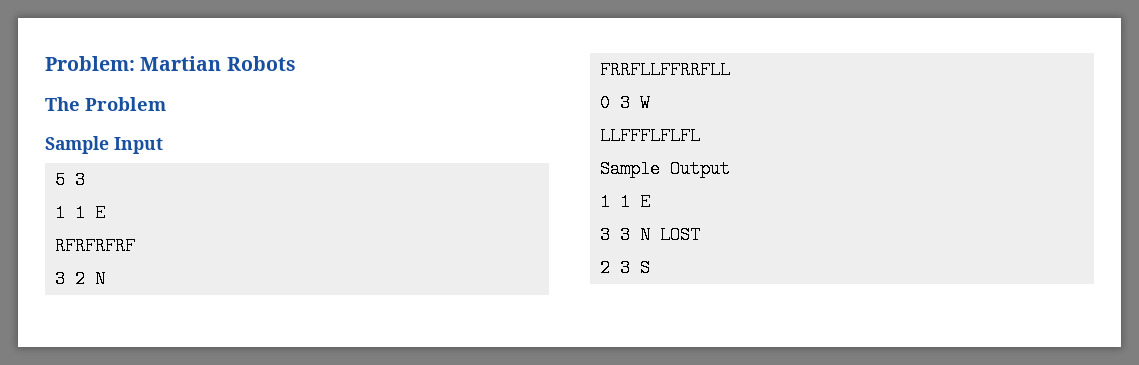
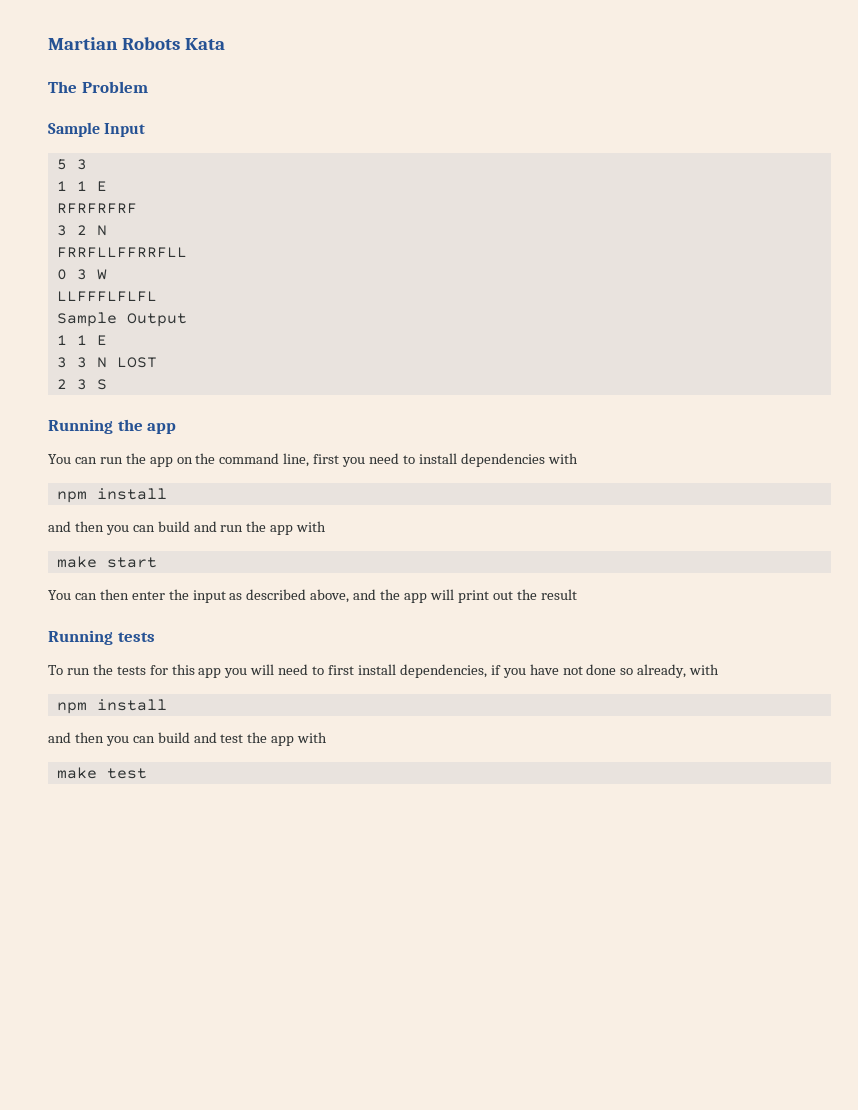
[45,56,135,71] Problem: -> (48, 43) none
(296, 63) none -> [184,38,225,50] Kata
(650, 268) none -> [48,419,177,434] [48,453,578,467] [56,488,167,503] [48,521,327,535] [56,556,157,568] [48,589,577,603] [48,630,155,645] [48,664,720,678] [56,699,167,714] [48,732,328,746] [56,767,147,779] // Running the app // You can run the app on the command line, first you need to install dependencies with // npm install // and then you can build and run the app with // make start // You can then enter the input as described above, and the app will print out the result // Running tests // To run the tests for this app you will need to first install dependencies, if you have not done so already, with // npm install // and then you can build and test the app with // make test

